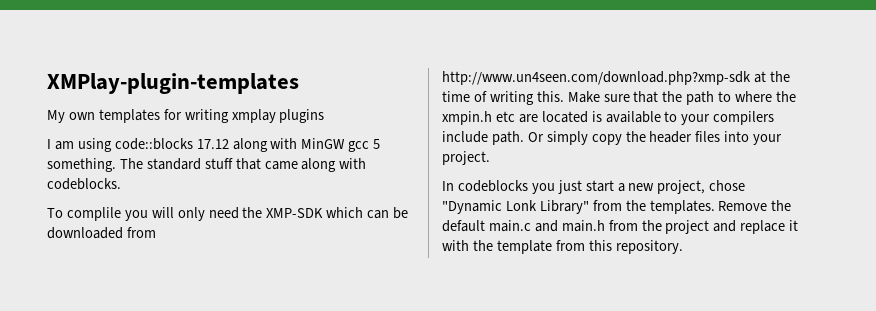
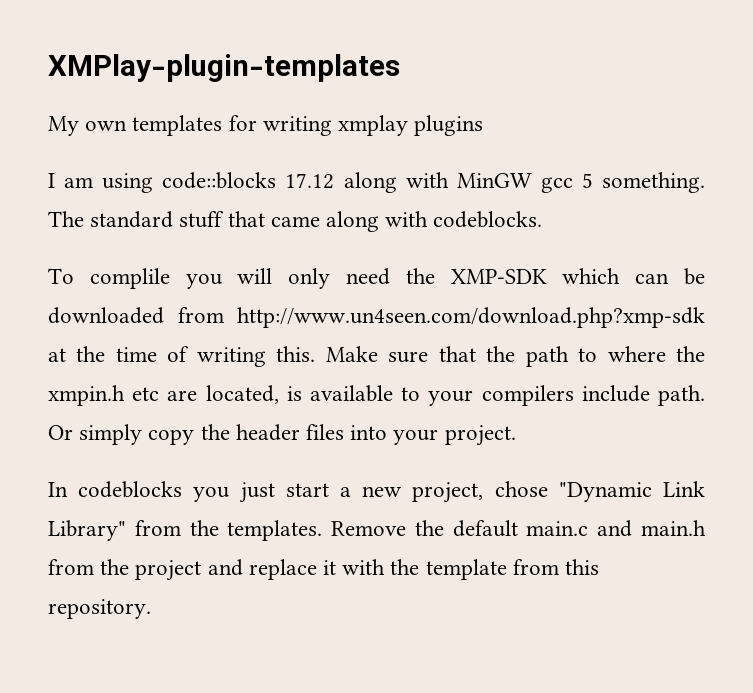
[541,111,588,123] located -> [205,385,279,404] located,
[505,200,537,211] Lonk -> [663,481,705,497] Link

